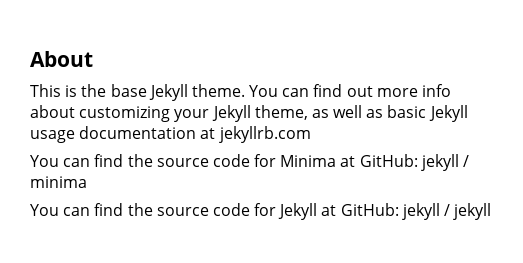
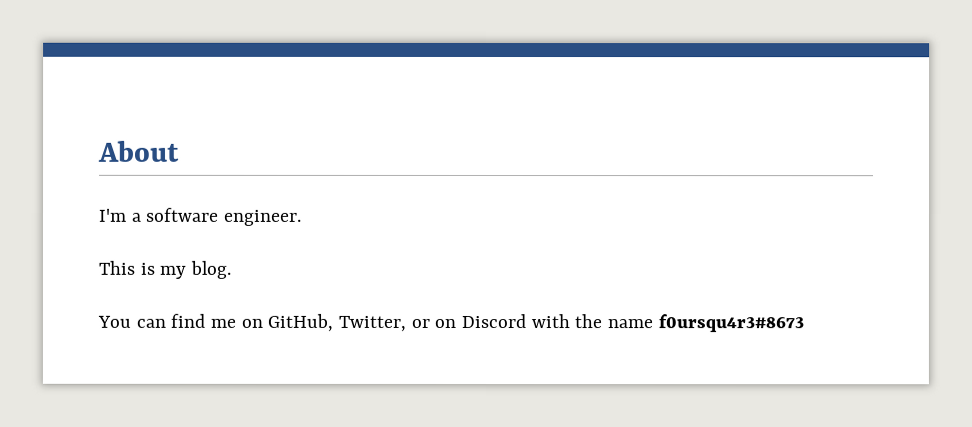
[30,84,452,101] [30,105,468,122] [30,126,311,143] [30,154,470,171] [30,176,87,188] [30,203,492,220] This is the base Jekyll theme. You can find out more info about customizing your Jekyll theme, as well as basic Jekyll usage documentation at jekyllrb.com // You can find the source code for Minima at GitHub: jekyll / minima // You can find the source code for Jekyll at GitHub: jekyll / jekyll -> [98,207,303,226] [98,260,232,279] [97,313,804,333] I'm a software engineer. // This is my blog. // You can find me on GitHub, Twitter, or on Discord with the name f0ursqu4r3#8673

